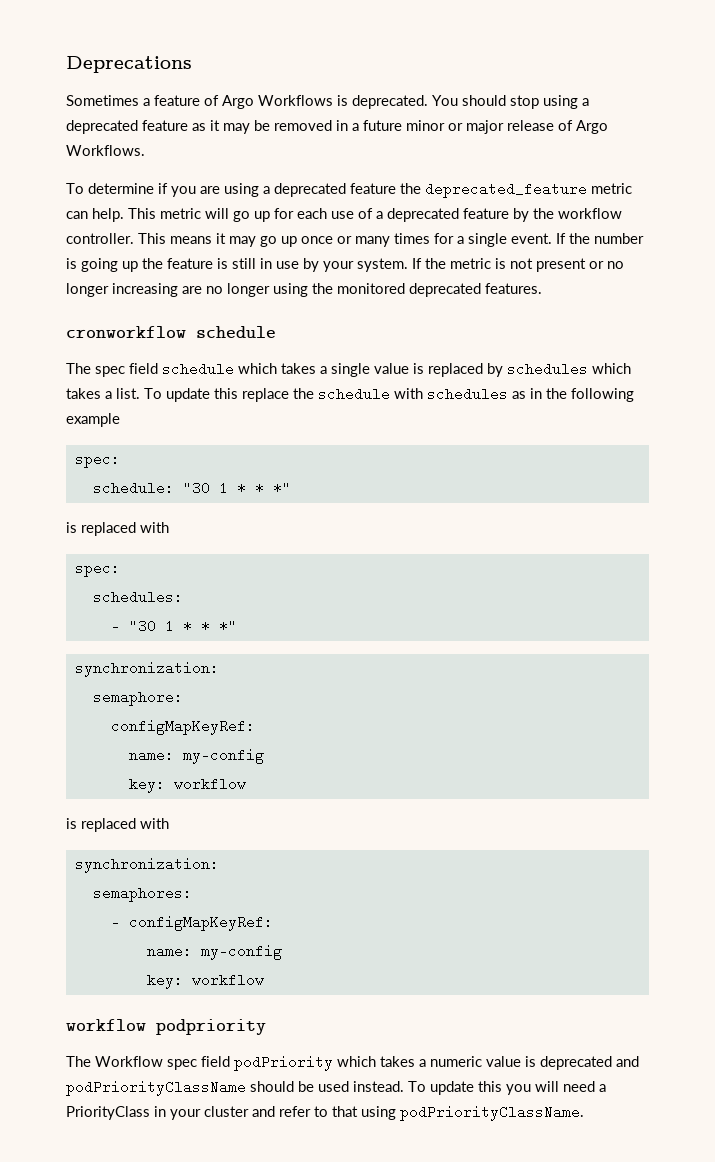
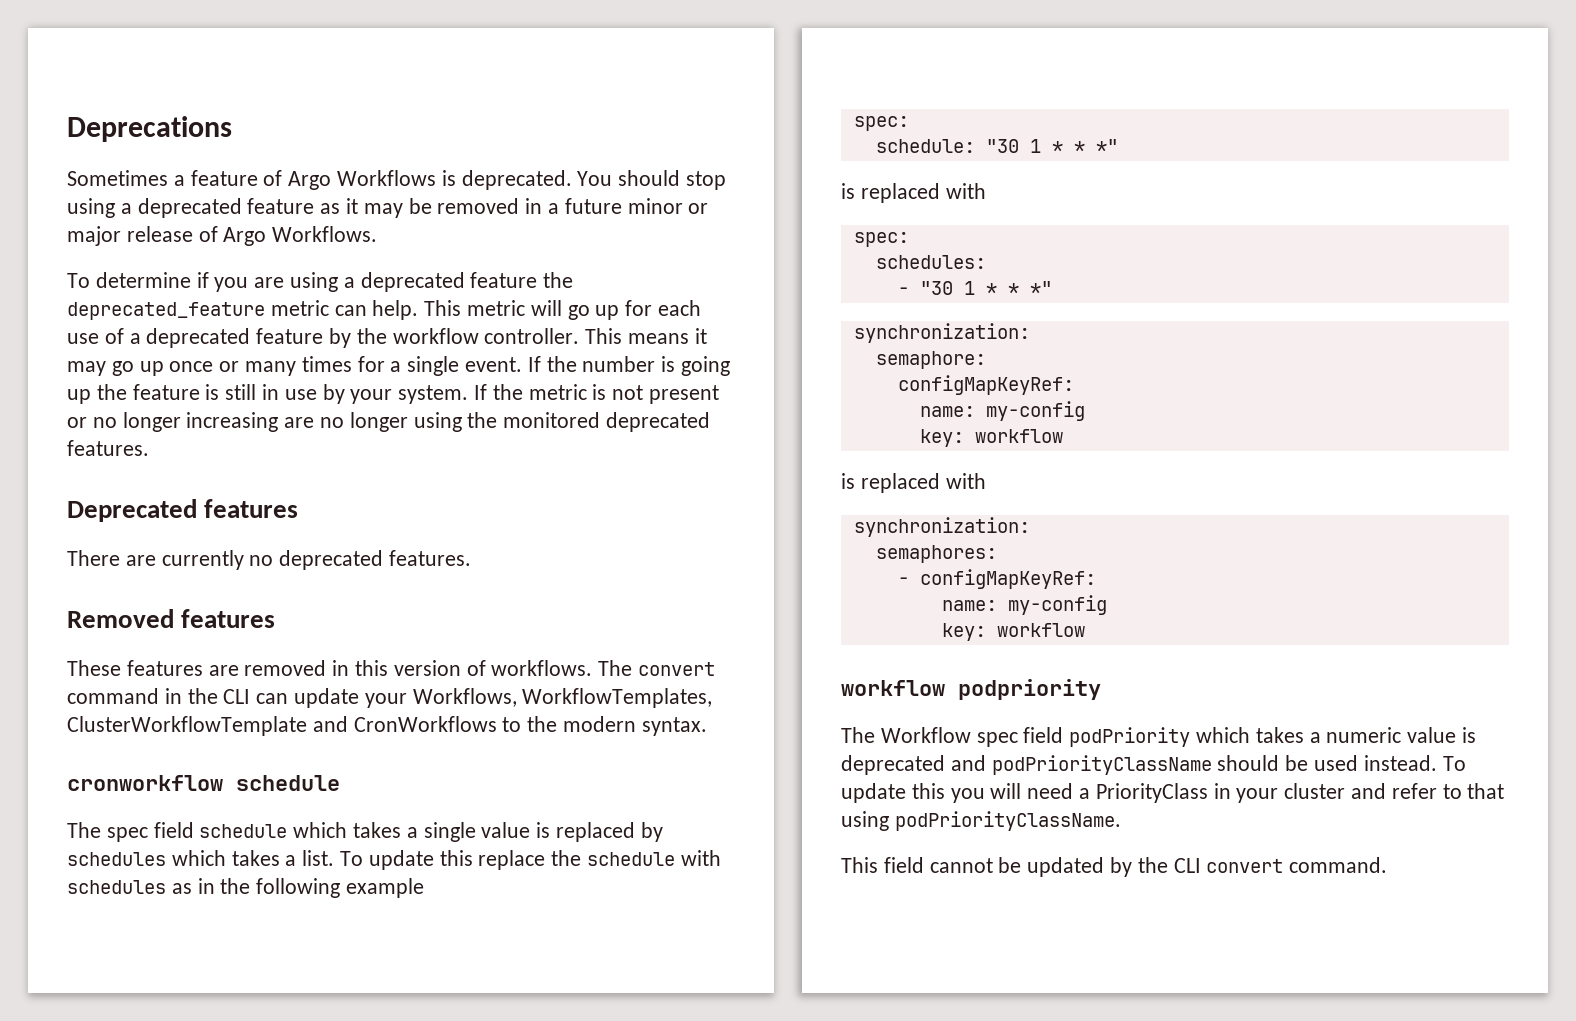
(542, 288) none -> [67,499,299,522] [67,550,472,570] [67,609,276,628] [67,660,716,676] [67,688,713,708] [67,716,707,736] // Deprecated features // There are currently no deprecated features. // Removed features // These features are removed in this version of workflows. The convert command in the CLI can update your Workflows, WorkflowTemplates, ClusterWorkflowTemplate and CronWorkflows to the modern syntax.
(584, 1113) none -> [841,857,1388,877] // This field cannot be updated by the CLI convert command.

